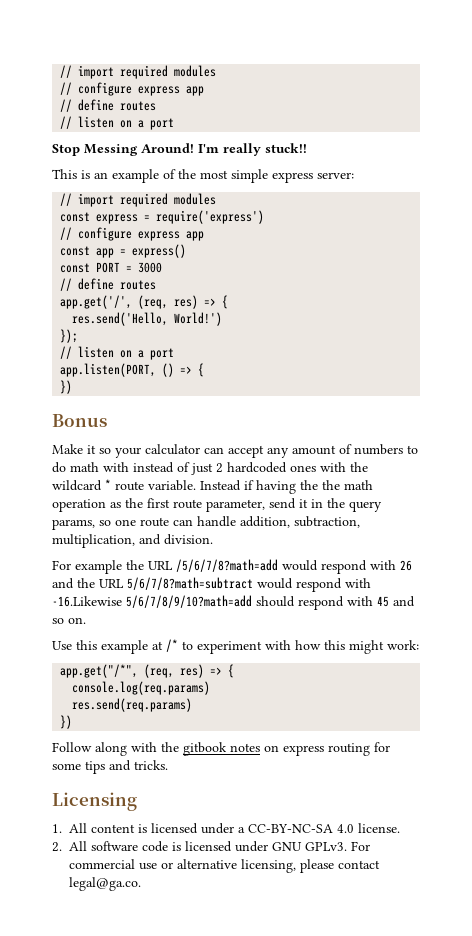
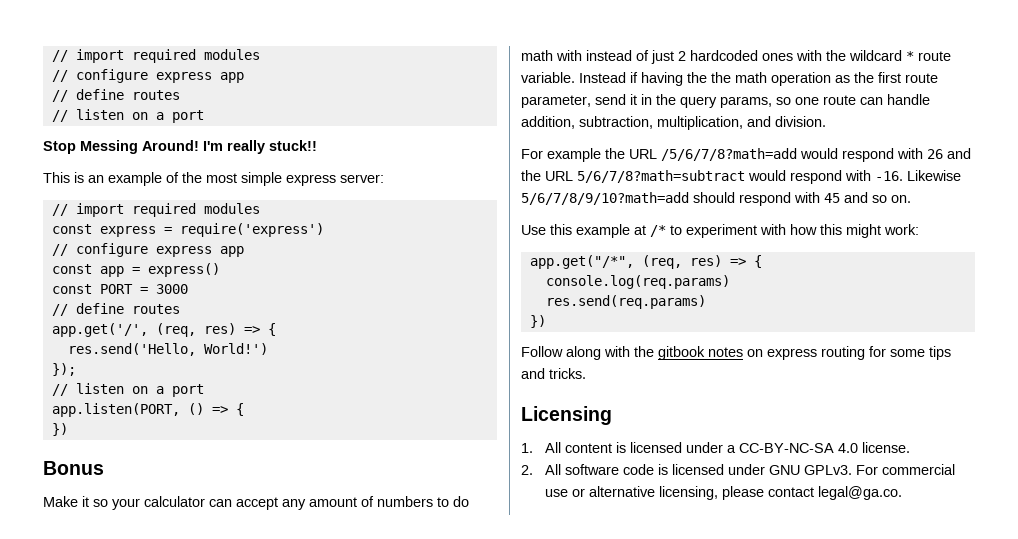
[52,596,122,607] -16.Likewise -> [875,170,961,181] -16. Likewise

